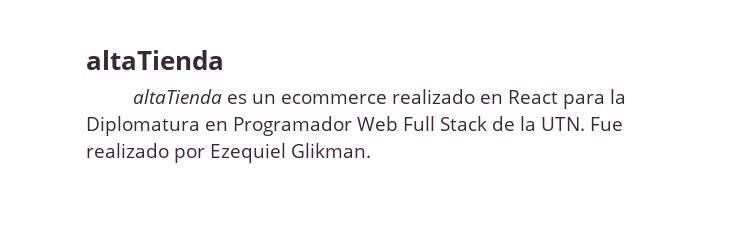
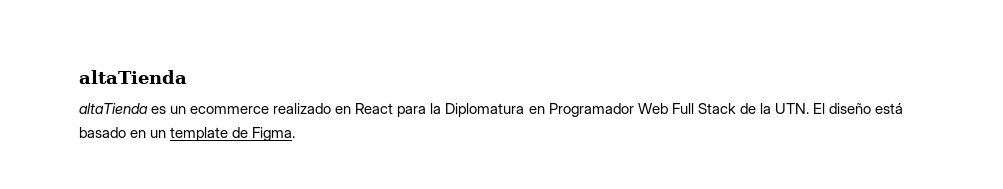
[590,117,623,131] [86,143,371,163] Fue realizado por Ezequiel Glikman. -> [812,103,903,114] [79,127,296,141] El diseño está basado en un template de Figma.

